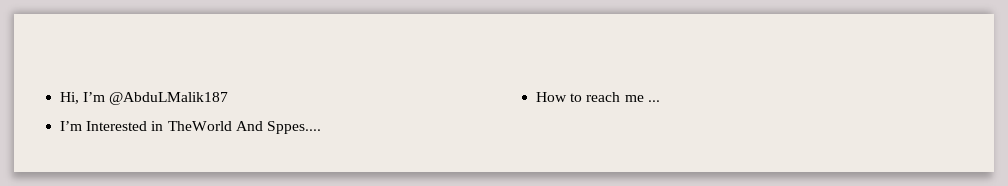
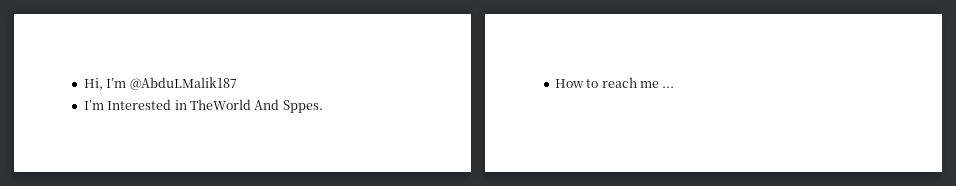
[266,121,321,134] Sppes.... -> [282,100,323,113] Sppes.

